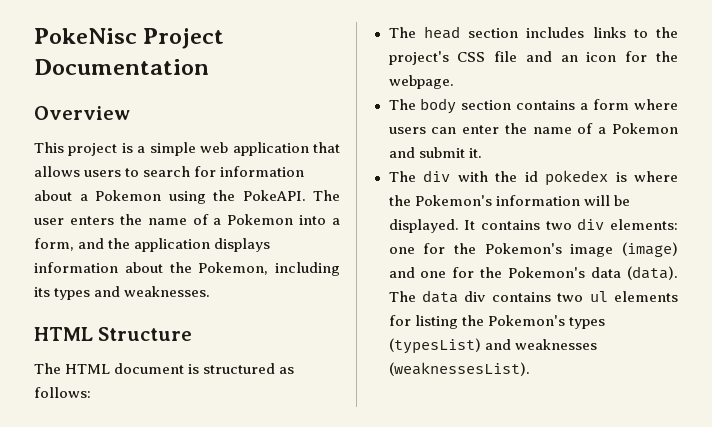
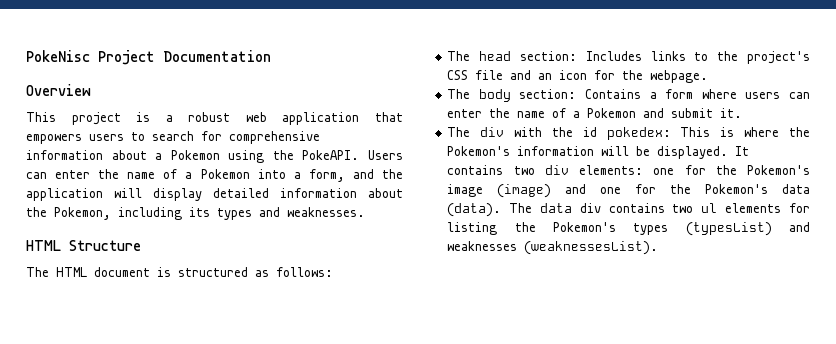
[149,142,196,156] simple -> [188,112,231,122] robust
[34,166,80,177] allows -> [26,134,82,144] empowers
(217, 171) none -> [229,131,320,144] comprehensive
[313,190,340,201] [34,216,114,225] The user enters -> [368,150,403,160] [26,170,91,179] Users can enter
[214,238,271,252] displays -> [114,188,269,201] will display detailed
[468,27,585,38] section includes -> [519,51,642,61] section: Includes
[461,100,576,110] section contains -> [519,89,642,99] section: Contains
[545,170,608,186] pokedex -> [606,127,711,140] pokedex: This

